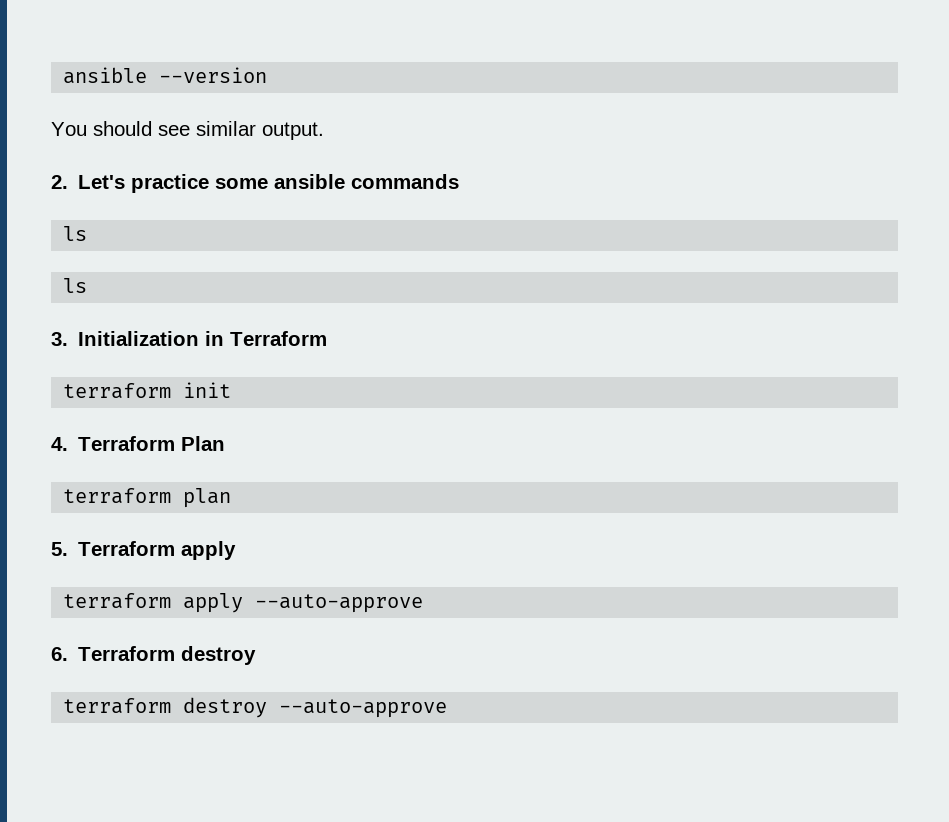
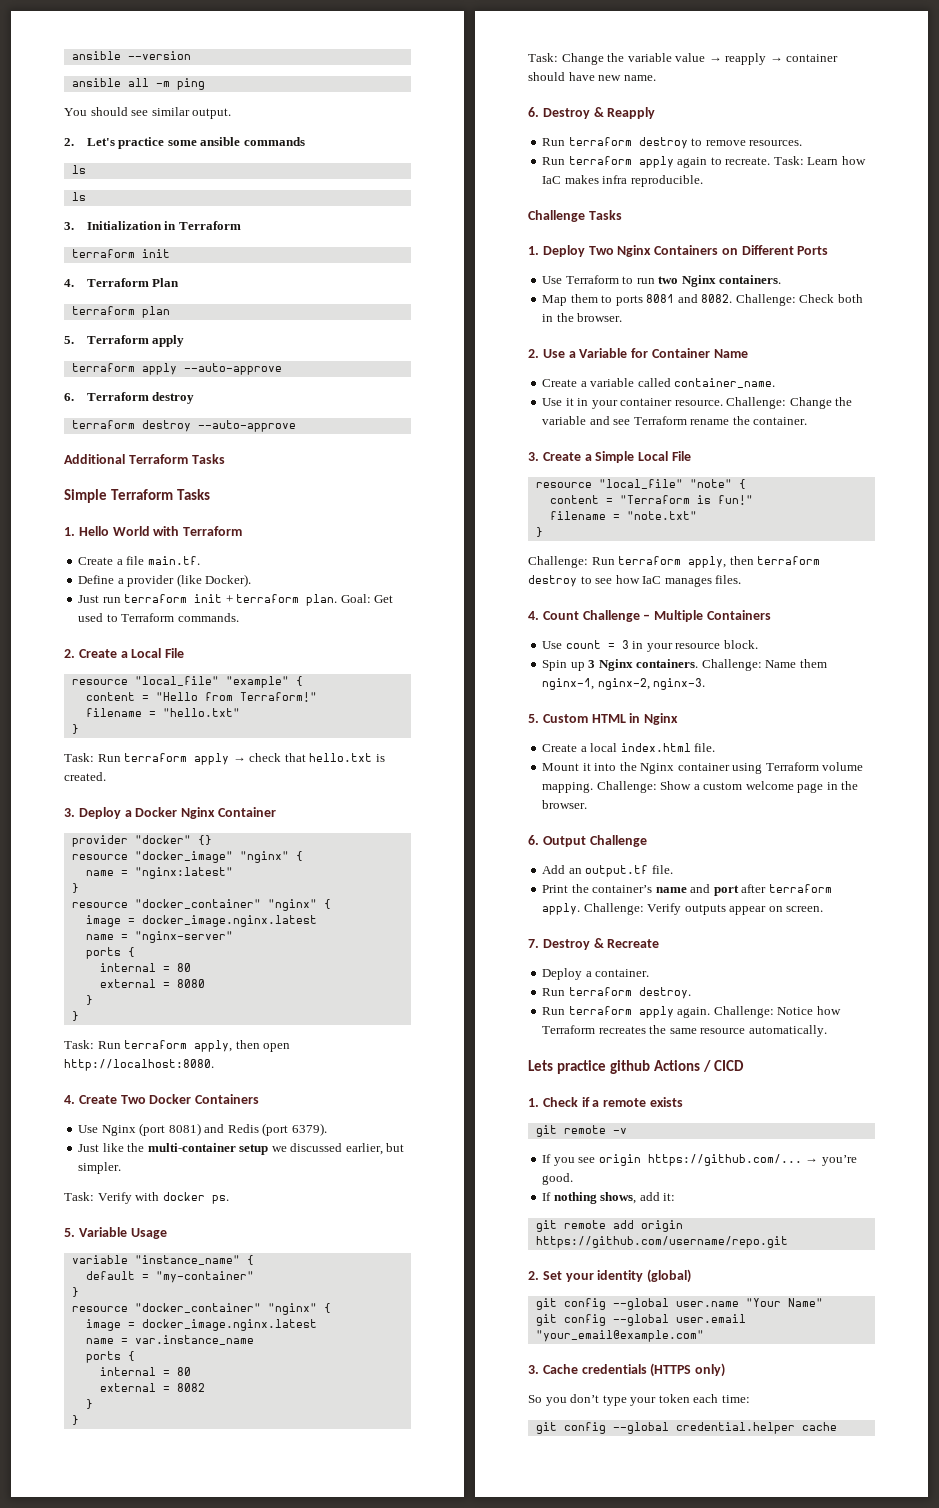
(268, 75) none -> [71,78,205,90] // ansible all -m ping
(448, 708) none -> [64,454,225,464] [64,489,211,503] [64,526,243,536] [78,556,200,565] [78,574,252,587] [78,594,394,606] [78,613,239,622] [64,648,185,658] [71,676,303,688] [85,692,317,702] [85,708,240,717] [71,724,79,734] [64,753,385,765] [64,772,106,781] [64,807,276,819] [71,835,212,847] [71,851,303,863] [85,867,233,879] [71,883,79,893] [71,899,331,911] [85,915,317,927] [85,931,233,943] [85,947,135,959] [99,963,191,972] [99,979,205,988] [85,995,93,1005] [71,1011,79,1021] [64,1040,291,1052] [64,1059,214,1071] [64,1094,260,1104] [78,1123,327,1136] [78,1143,405,1155] [78,1162,122,1174] [64,1192,229,1204] [64,1227,167,1239] [71,1255,254,1265] [85,1271,254,1283] [71,1287,79,1297] [71,1303,331,1315] [85,1319,317,1331] [85,1335,254,1345] [85,1351,135,1363] [99,1367,191,1376] [99,1383,205,1392] [85,1399,93,1409] [71,1415,79,1425] [528,53,839,65] [528,72,656,81] [528,107,656,119] [542,137,803,149] [542,156,866,168] [542,175,703,187] [528,210,622,222] [528,245,829,257] [542,275,782,287] [542,294,863,306] [542,313,623,322] [528,348,748,358] [542,378,776,388] [542,397,853,409] [542,416,808,425] [528,451,691,463] [535,479,746,489] [549,495,753,505] [549,511,697,520] [535,527,543,537] [528,556,821,568] [528,575,742,587] [528,610,771,622] [542,640,758,652] [542,659,827,671] [542,678,706,690] [528,713,679,725] [542,743,716,752] [542,762,864,774] [542,781,859,793] [542,800,588,809] [528,835,647,847] [542,865,673,877] [542,884,832,896] [542,903,824,915] [528,938,660,950] [542,968,650,980] [542,987,691,999] [542,1006,841,1018] [542,1025,827,1037] [528,1060,745,1074] [528,1097,683,1107] [535,1125,627,1137] [542,1154,857,1166] [542,1173,574,1185] [542,1192,676,1204] [535,1220,683,1232] [535,1236,788,1248] [528,1269,692,1283] [535,1298,823,1310] [535,1314,746,1326] [535,1330,704,1342] [528,1363,726,1377] [528,1394,750,1406] [535,1422,837,1434] // Additional Terraform Tasks // Simple Terraform Tasks // 1. Hello World with Terraform // Create a file main.tf. // Define a provider (like Docker). // Just run terraform init + terraform plan. Goal: Get used to Terraform commands. // 2. Create a Local File // resource "local_file" "example" { // content = "Hello from Terraform!" // filename = "hello.txt" // } // Task: Run terraform apply → check that hello.txt is created. // 3. Deploy a Docker Nginx Container // provider "docker" {} // resource "docker_image" "nginx" { // name = "nginx:latest" // } // resource "docker_container" "nginx" { // image = docker_image.nginx.latest // name = "nginx-server" // ports { // internal = 80 // external = 8080 // } // } // Task: Run terraform apply, then open http://localhost:8080. // 4. Create Two Docker Containers // Use Nginx (port 8081) and Redis (port 6379). // Just like the multi-container setup we discussed earlier, but simpler. // Task: Verify with docker ps. // 5. Variable Usage // variable "instance_name" { // default = "my-container" // } // resource "docker_container" "nginx" { // image = docker_image.nginx.latest // name = var.instance_name // ports { // internal = 80 // external = 8082 // } // } // Task: Change the variable value → reapply → container should have new name. // 6. Destroy & Reapply // Run terraform destroy to remove resources. // Run terraform apply again to recreate. Task: Learn how IaC makes infra reproducible. // Challenge Tasks // 1. Deploy Two Nginx Containers on Different Ports // Use Terraform to run two Nginx containers. // Map them to ports 8081 and 8082. Challenge: Check both in the browser. // 2. Use a Variable for Container Name // Create a variable called container_name. // Use it in your container resource. Challenge: Change the variable and see Terraform rename the container. // 3. Create a Simple Local File // resource "local_file" "note" { // content = "Terraform is fun!" // filename = "note.txt" // } // Challenge: Run terraform apply, then terraform destroy to see how IaC manages files. // 4. Count Challenge – Multiple Containers // Use count = 3 in your resource block. // Spin up 3 Nginx containers. Challenge: Name them nginx-1, nginx-2, nginx-3. // 5. Custom HTML in Nginx // Create a local index.html file. // Mount it into the Nginx container using Terraform volume mapping. Challenge: Show a custom welcome page in the browser. // 6. Output Challenge // Add an output.tf file. // Print the container’s name and port after terraform apply. Challenge: Verify outputs appear on screen. // 7. Destroy & Recreate // Deploy a container. // Run terraform destroy. // Run terraform apply again. Challenge: Notice how Terraform recreates the same resource automatically. // Lets practice github Actions / CICD // 1. Check if a remote exists // git remote -v // If you see origin https://github.com/... → you’re good. // If nothing shows, add it: // git remote add origin https://github.com/username/repo.git // 2. Set your identity (global) // git config --global user.name "Your Name" // git config --global user.email "your_email@example.com" // 3. Cache credentials (HTTPS only) // So you don’t type your token each time: // git config --global credential.helper cache

